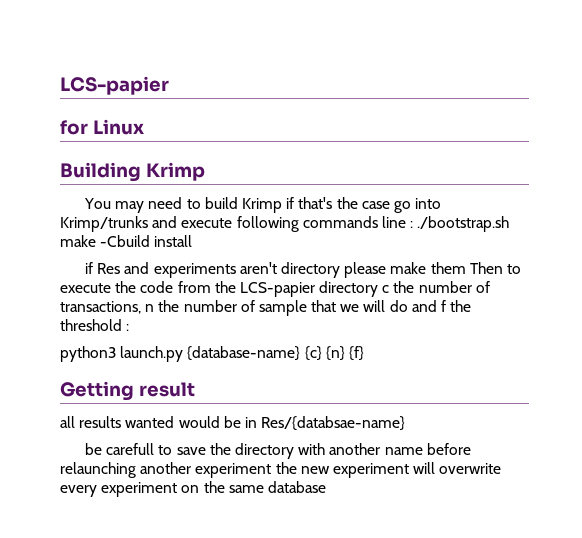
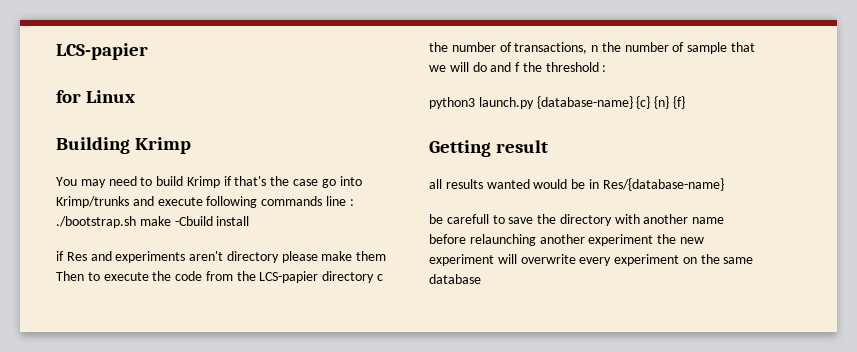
[261,416,406,431] Res/{databsae-name} -> [602,178,724,191] Res/{database-name}

